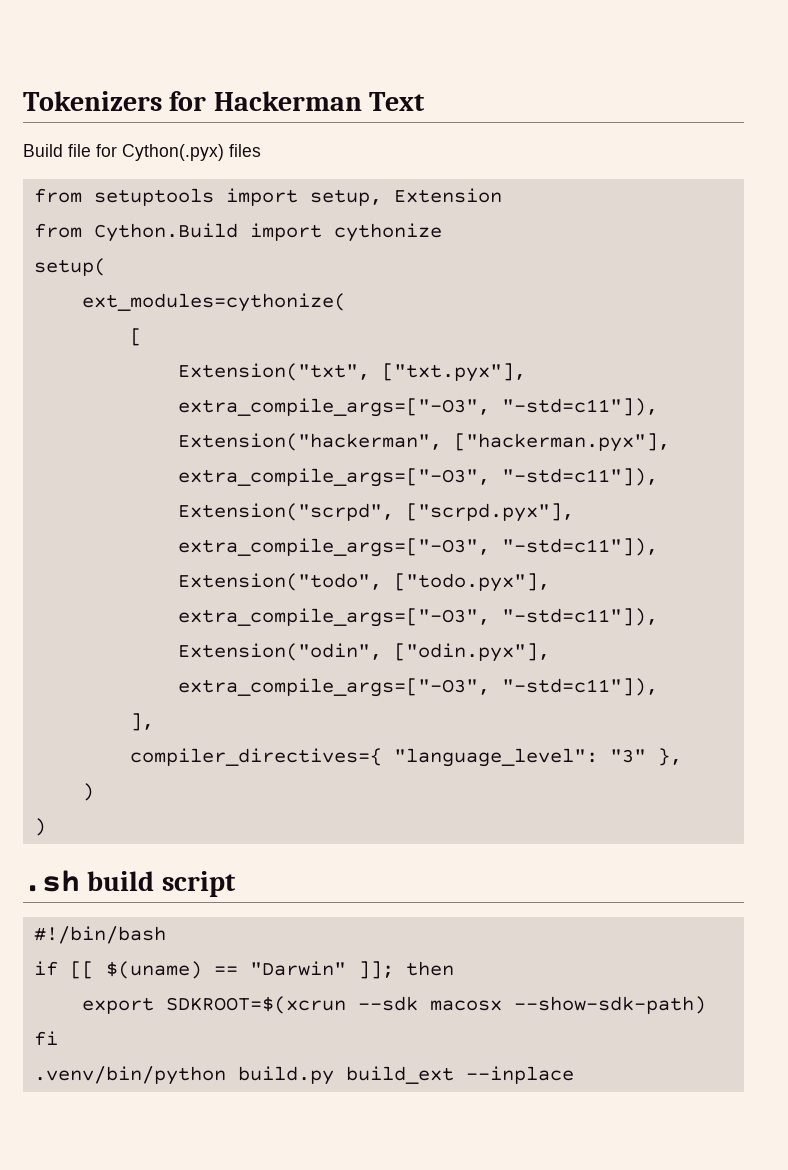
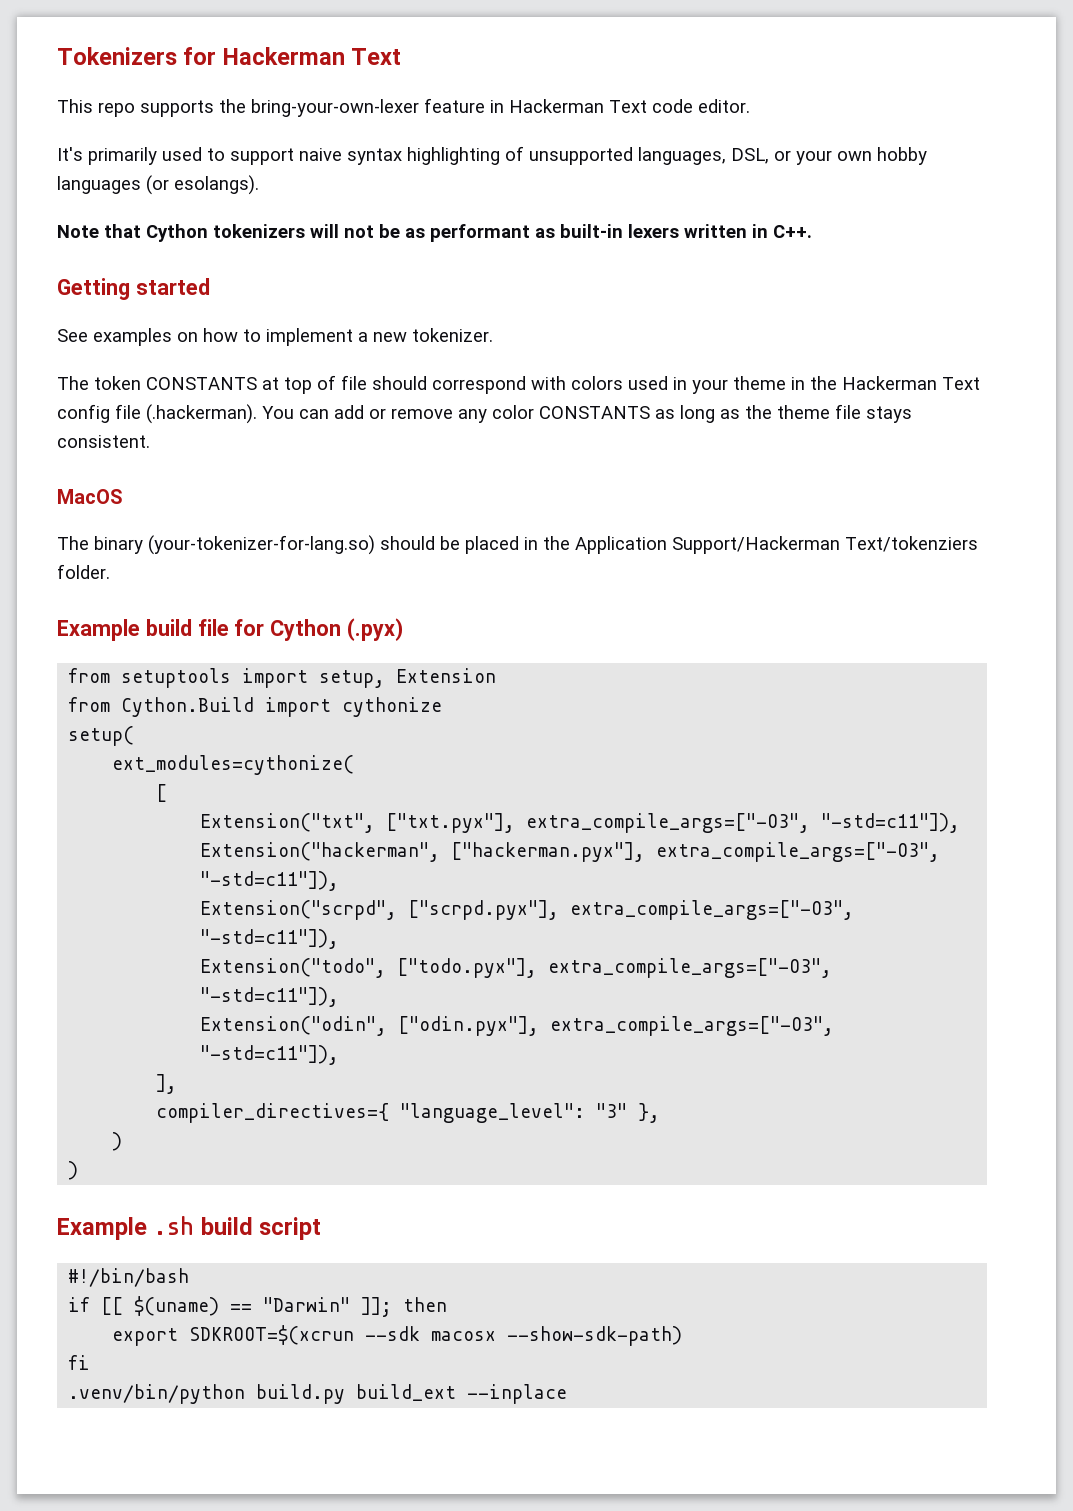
[23,144,261,161] Build file for Cython(.pyx) files -> [57,98,750,117] [57,146,927,165] [57,175,259,195] [57,224,812,242] [57,278,210,300] [57,328,493,346] [57,375,980,394] [57,404,912,424] [57,435,150,448] [57,489,123,504] [57,535,978,555] [57,564,110,579] [57,618,404,641] This repo supports the bring-your-own-lexer feature in Hackerman Text code editor. // It's primarily used to support naive syntax highlighting of unsupported languages, DSL, or your own hobby languages (or esolangs). // Note that Cython tokenizers will not be as performant as built-in lexers written in C++. // Getting started // See examples on how to implement a new tokenizer. // The token CONSTANTS at top of file should correspond with colors used in your theme in the Hackerman Text config file (.hackerman). You can add or remove any color CONSTANTS as long as the theme file stays consistent. // MacOS // The binary (your-tokenizer-for-lang.so) should be placed in the Application Support/Hackerman Text/tokenziers folder. // Example build file for Cython (.pyx)
(46, 827) none -> [57,1217,147,1240] Example

